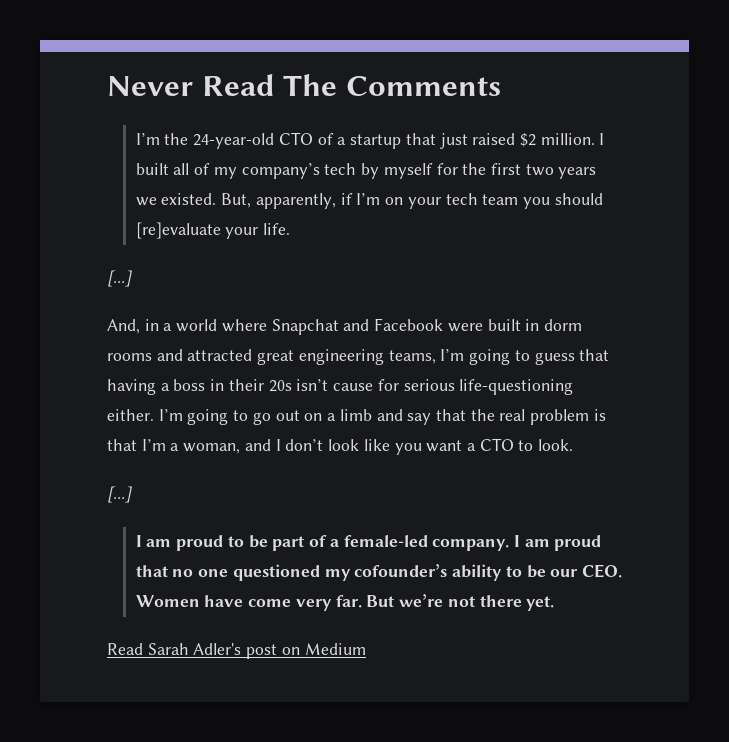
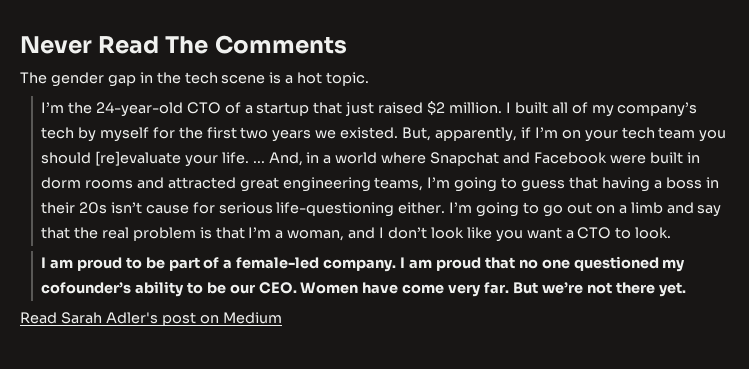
(501, 86) none -> [20,72,370,87] // The gender gap in the tech scene is a hot topic.
[107,270,132,287] // [...] // -> [252,161,265,163] ...
[107,486,132,503] // [...] -> (672, 233) none

